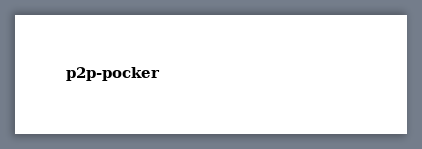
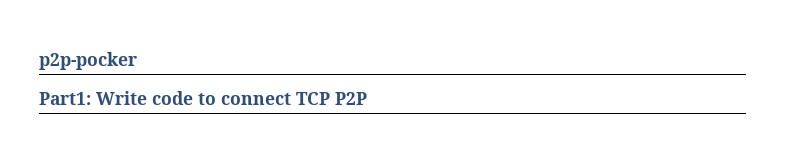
(160, 74) none -> [39,91,367,105] // Part1: Write code to connect TCP P2P

